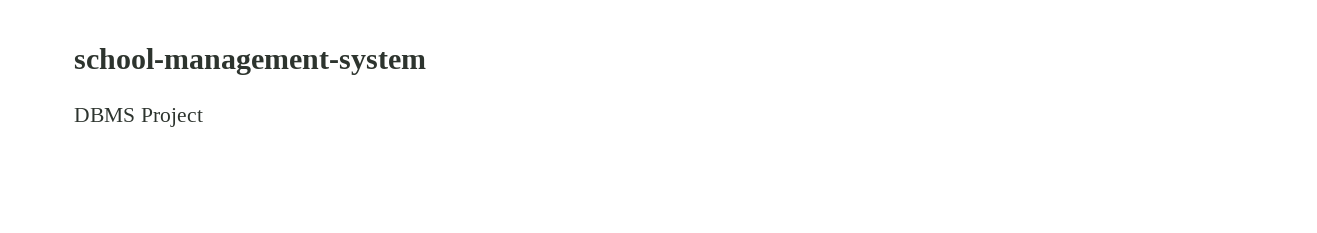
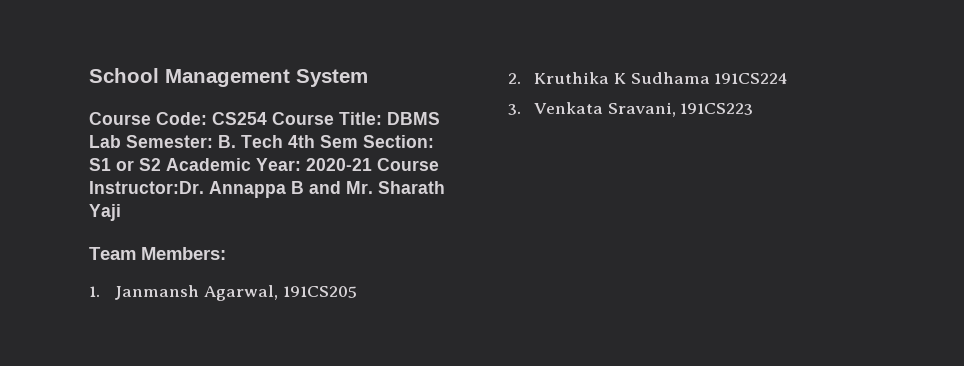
[74,48,426,75] [74,108,203,127] school-management-system // DBMS Project -> [89,68,368,87] [89,112,440,125] [89,135,434,148] [89,158,439,171] [89,181,445,198] [89,204,121,221] [89,247,226,260] [89,285,357,301] [508,72,789,84] [508,102,754,117] School Management System // Course Code: CS254 Course Title: DBMS Lab Semester: B. Tech 4th Sem Section: S1 or S2 Academic Year: 2020-21 Course Instructor:Dr. Annappa B and Mr. Sharath Yaji // Team Members: // 1. Janmansh Agarwal, 191CS205 // 2. Kruthika K Sudhama 191CS224 // 3. Venkata Sravani, 191CS223

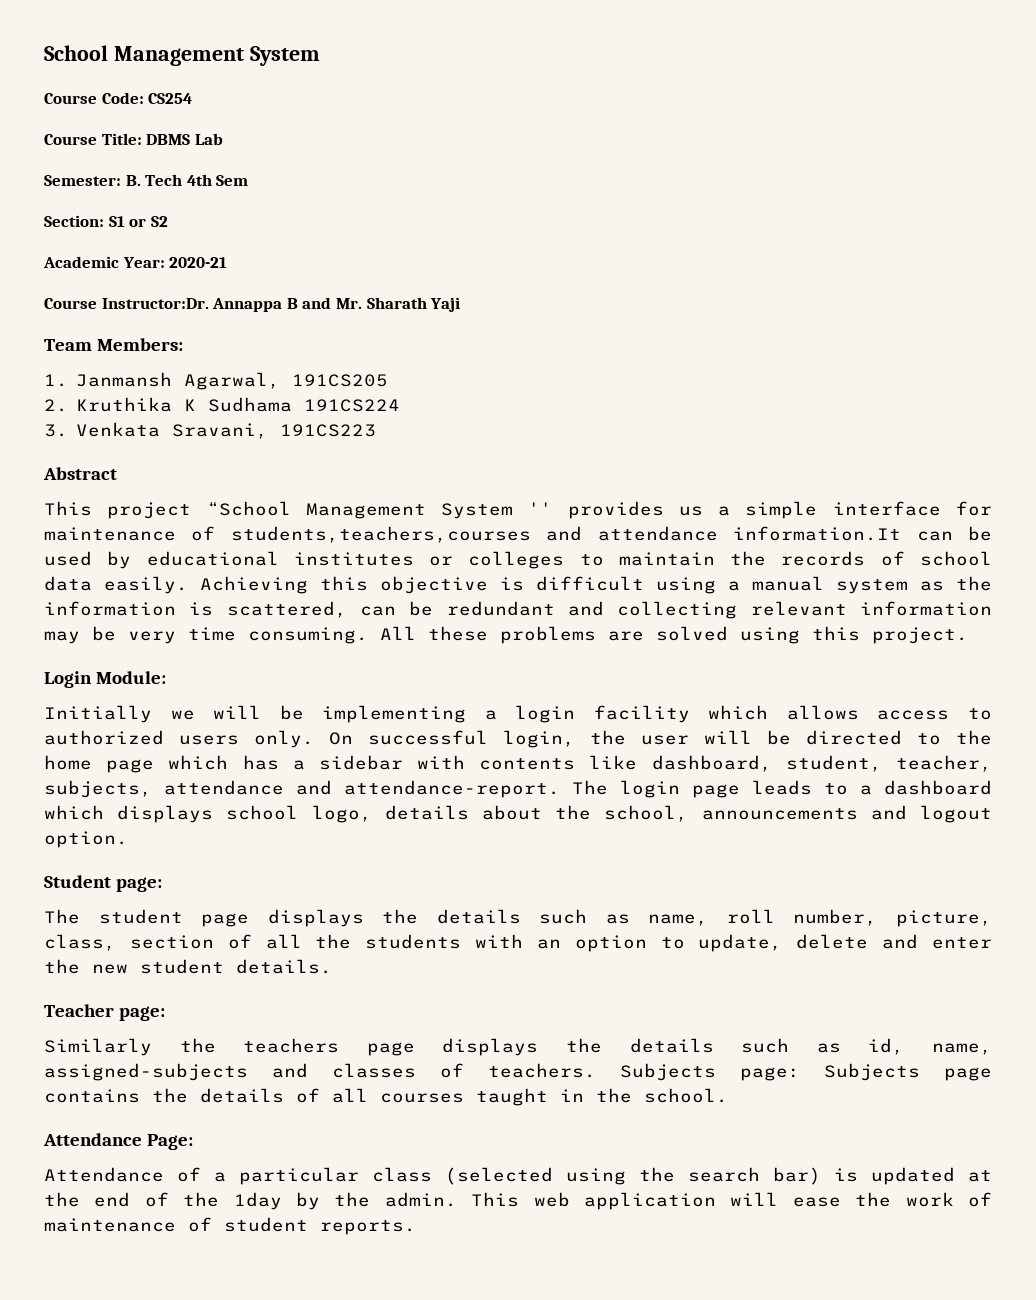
(267, 118) none -> (193, 98) //
(121, 141) none -> (223, 139) //
(358, 141) none -> (249, 180) //
(161, 164) none -> (168, 221) //
(372, 164) none -> (228, 262) //
(754, 109) none -> [43,467,117,480] [44,501,992,519] [44,526,992,543] [44,551,992,569] [44,576,992,594] [44,601,993,619] [44,626,968,644] [44,671,166,688] [44,705,992,723] [44,730,992,748] [44,755,992,773] [44,780,992,798] [44,805,993,823] [44,831,128,848] [44,875,162,892] [44,909,992,927] [44,934,992,952] [44,959,332,974] [44,1004,165,1021] [44,1038,993,1056] [44,1063,992,1081] [44,1088,728,1106] [43,1133,193,1150] [44,1167,992,1185] [44,1192,992,1210] [44,1217,416,1235] // Abstract // This project “School Management System '' provides us a simple interface for maintenance of students,teachers,courses and attendance information.It can be used by educational institutes or colleges to maintain the records of school data easily. Achieving this objective is difficult using a manual system as the information is scattered, can be redundant and collecting relevant information may be very time consuming. All these problems are solved using this project. // Login Module: // Initially we will be implementing a login facility which allows access to authorized users only. On successful login, the user will be directed to the home page which has a sidebar with contents like dashboard, student, teacher, subjects, attendance and attendance-report. The login page leads to a dashboard which displays school logo, details about the school, announcements and logout option. // Student page: // The student page displays the details such as name, roll number, picture, class, section of all the students with an option to update, delete and enter the new student details. // Teacher page: // Similarly the teachers page displays the details such as id, name, assigned-subjects and classes of teachers. Subjects page: Subjects page contains the details of all courses taught in the school. // Attendance Page: // Attendance of a particular class (selected using the search bar) is updated at the end of the 1day by the admin. This web application will ease the work of maintenance of student reports.

